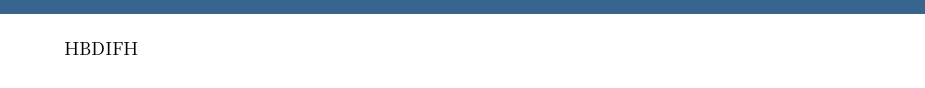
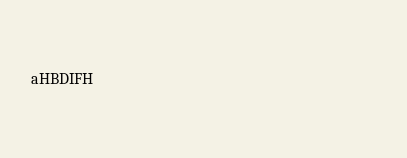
[64,42,138,55] HBDIFH -> [31,73,93,84] aHBDIFH

